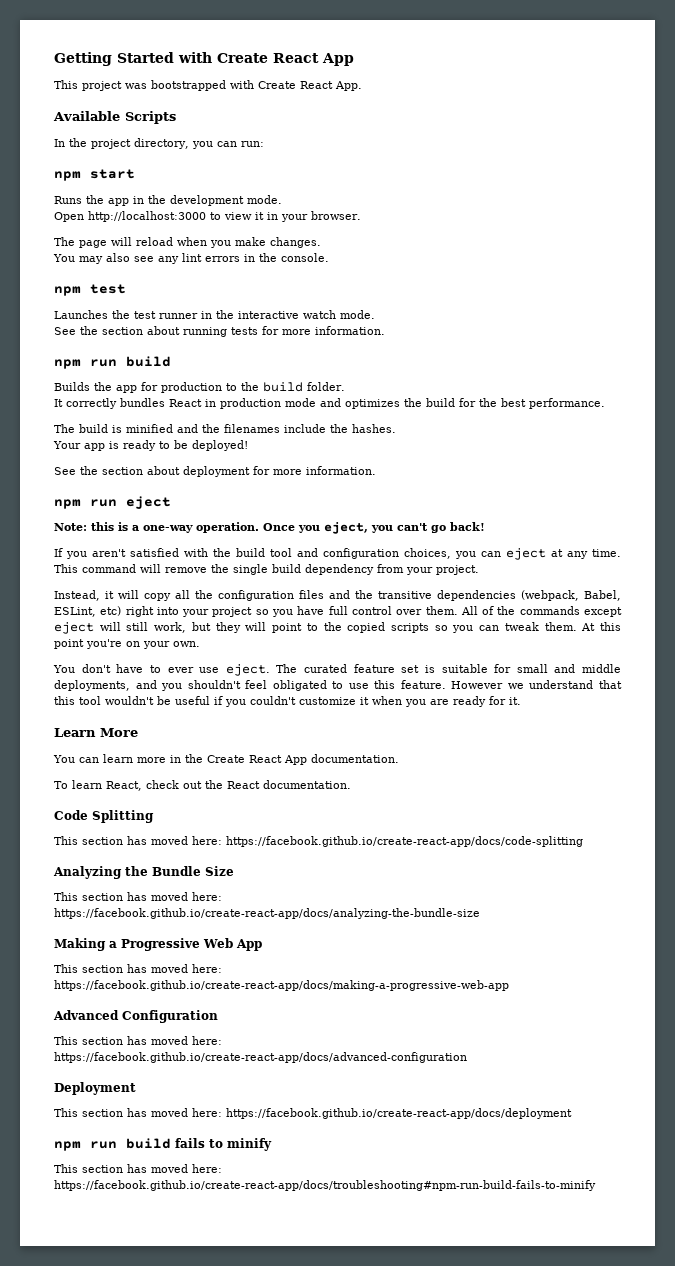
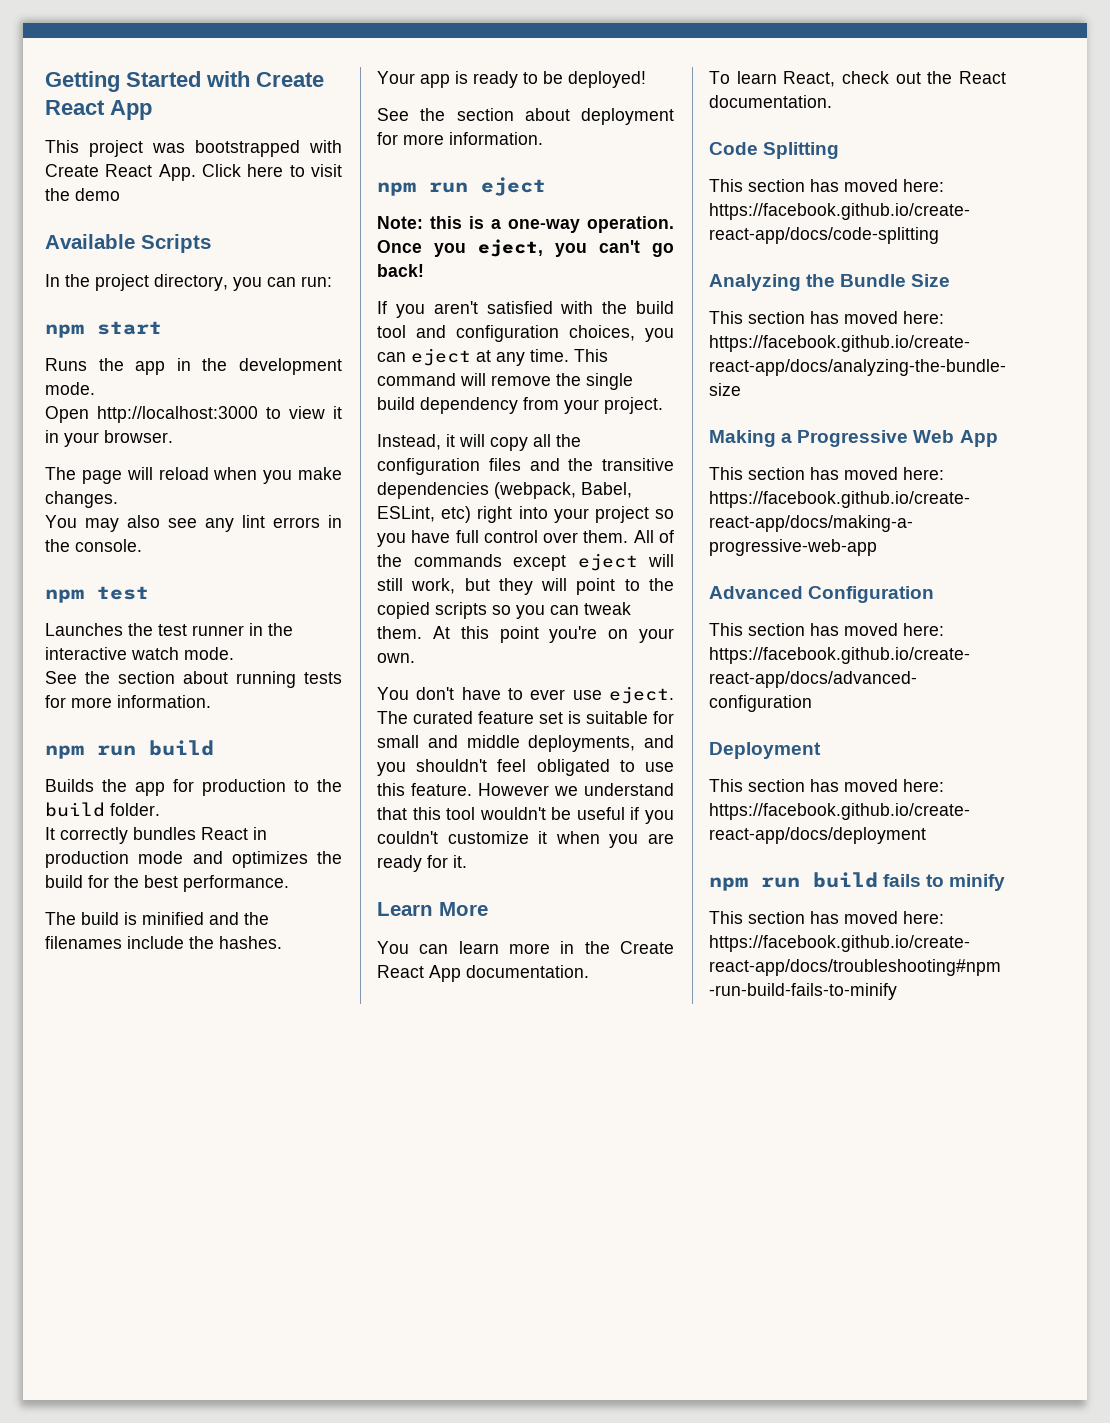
(362, 86) none -> [202,164,343,177] [45,188,120,201] Click here to visit the demo

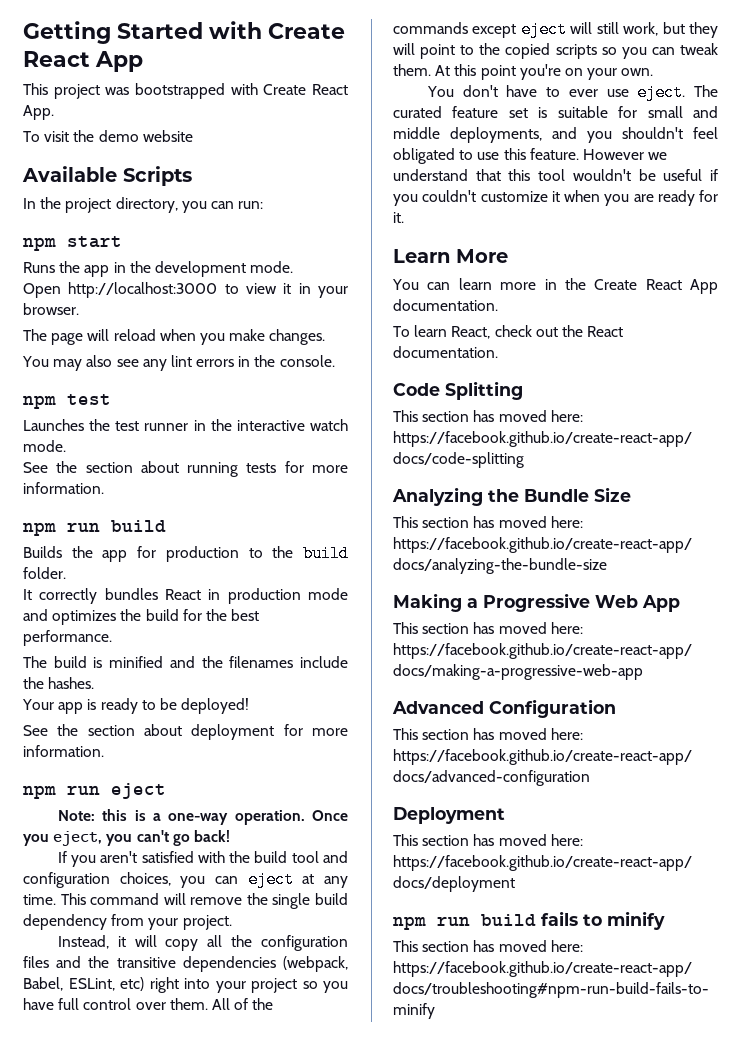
[202,164,305,177] Click here to -> [23,131,40,142] // To
(120, 194) none -> [142,130,193,142] website

